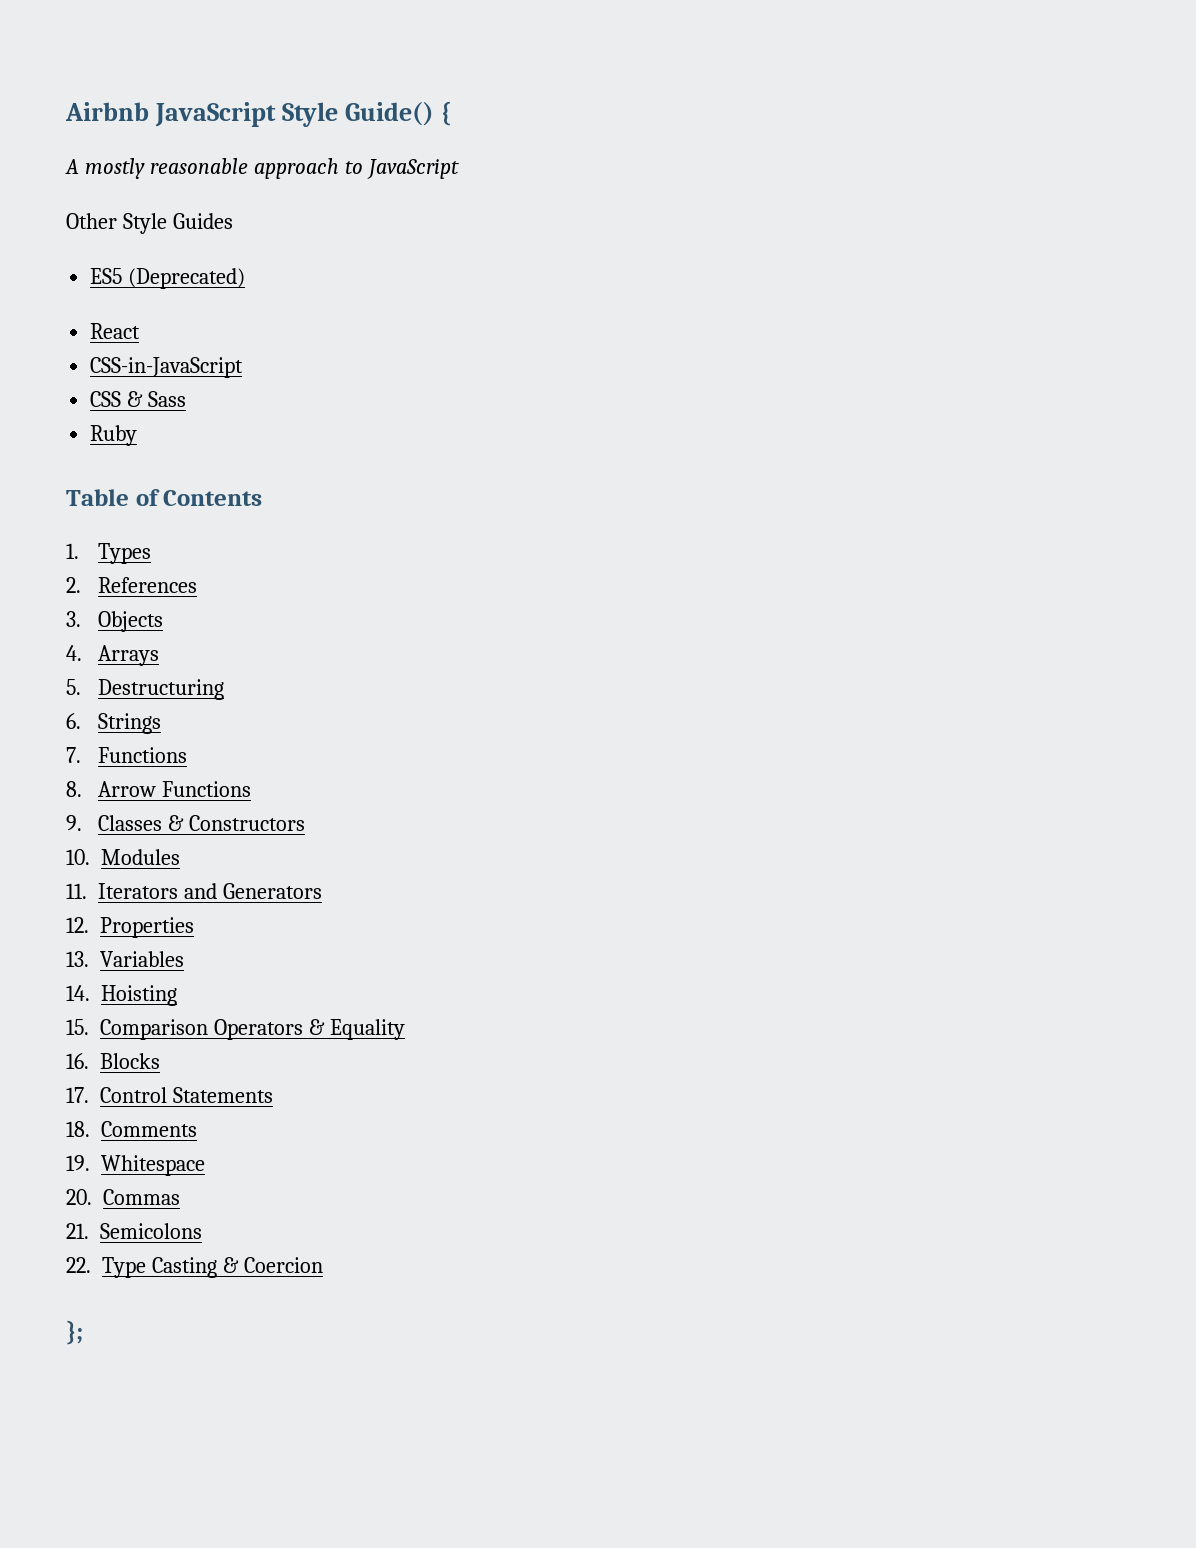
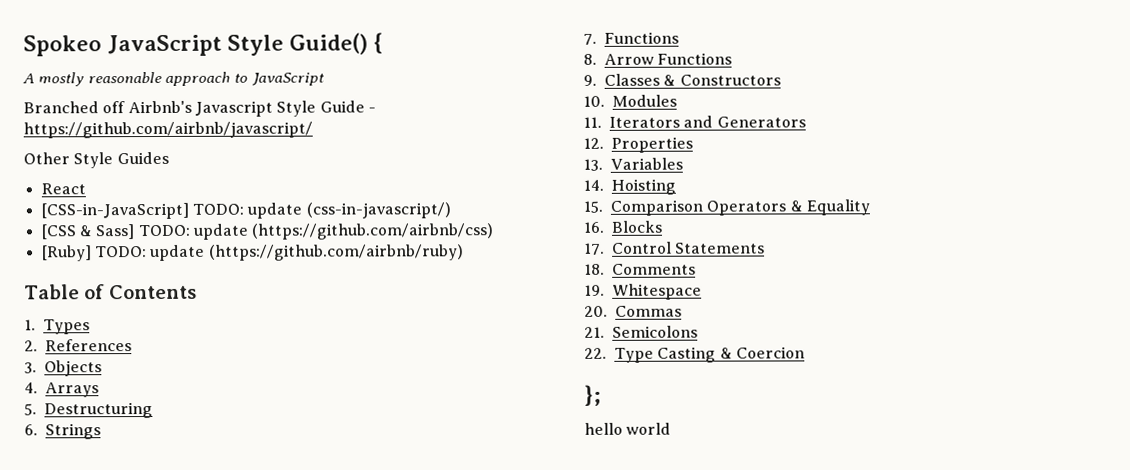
[65,102,149,121] Airbnb -> [23,35,102,57] Spokeo
(459, 169) none -> [23,100,376,117] [23,121,313,139] // Branched off Airbnb's Javascript Style Guide - https://github.com/airbnb/javascript/
[90,268,246,289] // ES5 (Deprecated) -> (169, 158) none
[90,357,244,378] [90,391,187,407] [90,425,138,446] CSS-in-JavaScript // CSS & Sass // Ruby -> [40,202,451,220] [40,223,495,240] [41,244,464,262] [CSS-in-JavaScript] TODO: update (css-in-javascript/) // [CSS & Sass] TODO: update (https://github.com/airbnb/css) // [Ruby] TODO: update (https://github.com/airbnb/ruby)
(83, 1332) none -> [584,422,672,435] // hello world

